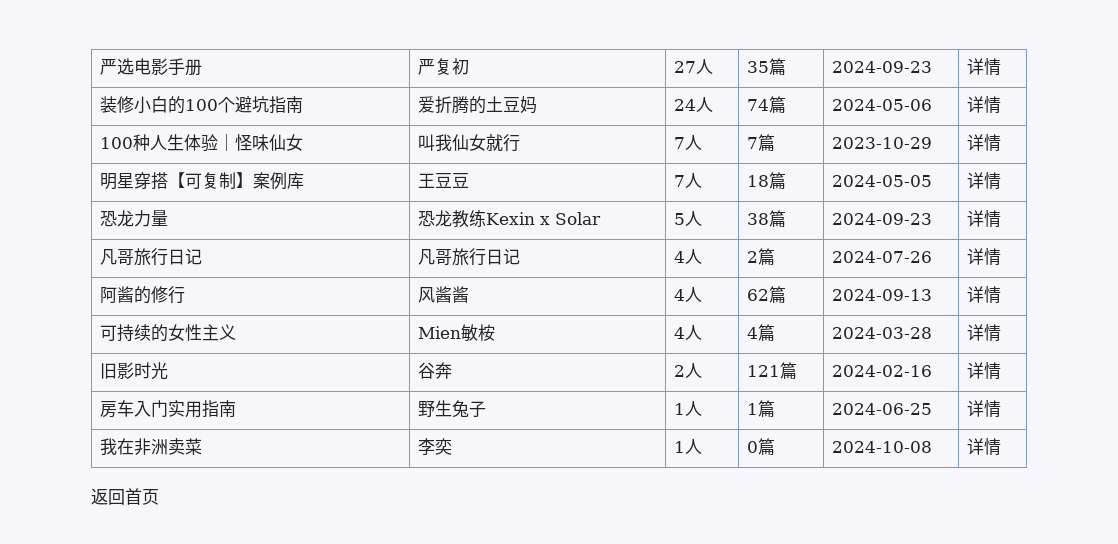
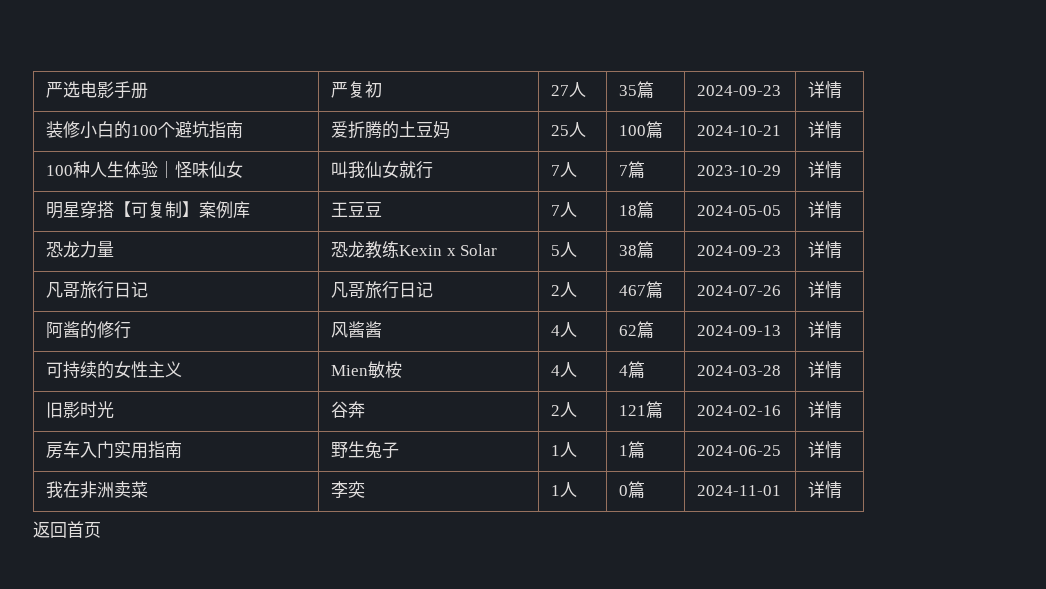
[674,97,714,112] [747,96,787,113] [832,99,933,111] 24人 | 74篇 | 2024-05-06 -> [551,122,587,137] [619,121,664,138] [697,125,782,136] 25人 | 100篇 | 2024-10-21
[674,249,703,264] [747,251,759,263] 4人 | 2 -> [551,282,578,297] [619,285,647,296] 2人 | 467
[832,441,933,453] 2024-10-08 -> [697,485,782,496] 2024-11-01

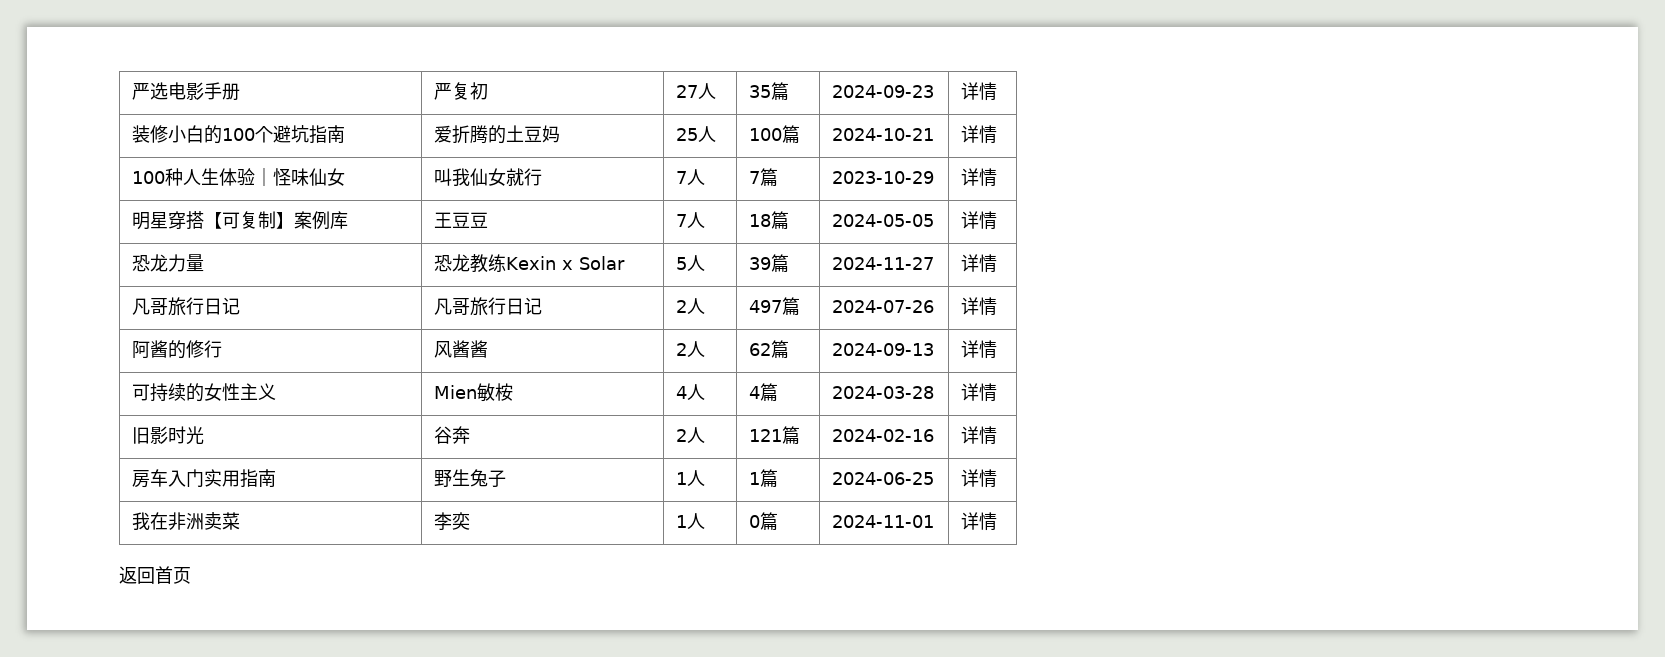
[619,241,655,258] [697,245,782,256] 38篇 | 2024-09-23 -> [748,254,789,273] [831,257,934,270] 39篇 | 2024-11-27
[619,285,647,296] 467 -> [748,300,782,313] 497
[551,325,561,336] 4 -> [675,343,687,356] 2

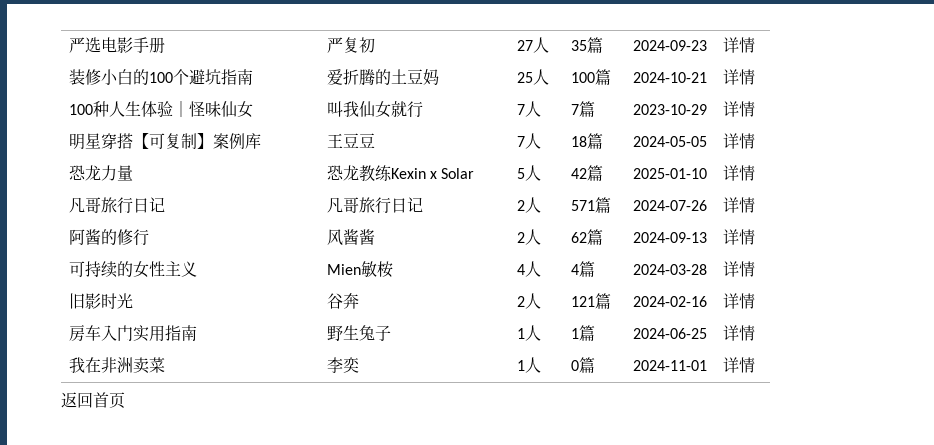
[748,254,789,273] [831,257,934,270] 39篇 | 2024-11-27 -> [570,165,603,181] [632,168,707,179] 42篇 | 2025-01-10
[748,300,782,313] 497 -> [570,200,595,211] 571

